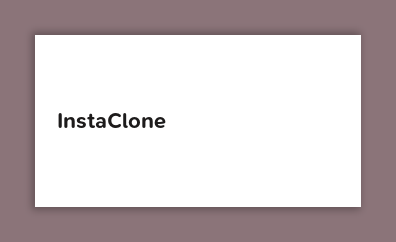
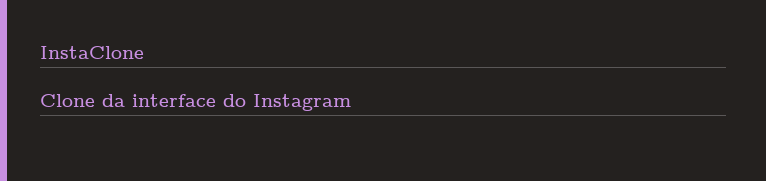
(166, 120) none -> [40,94,351,111] // Clone da interface do Instagram

